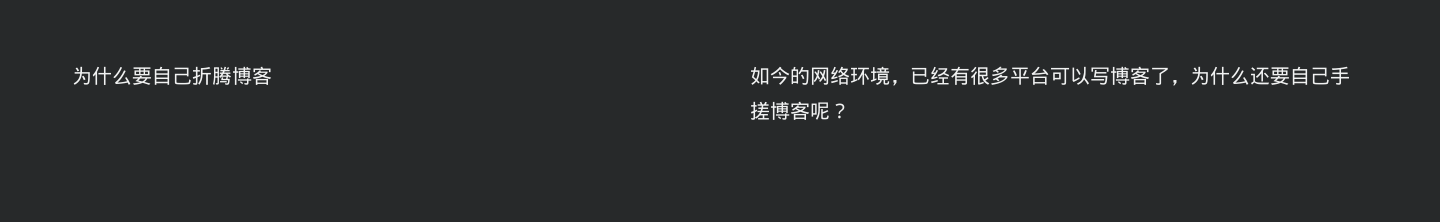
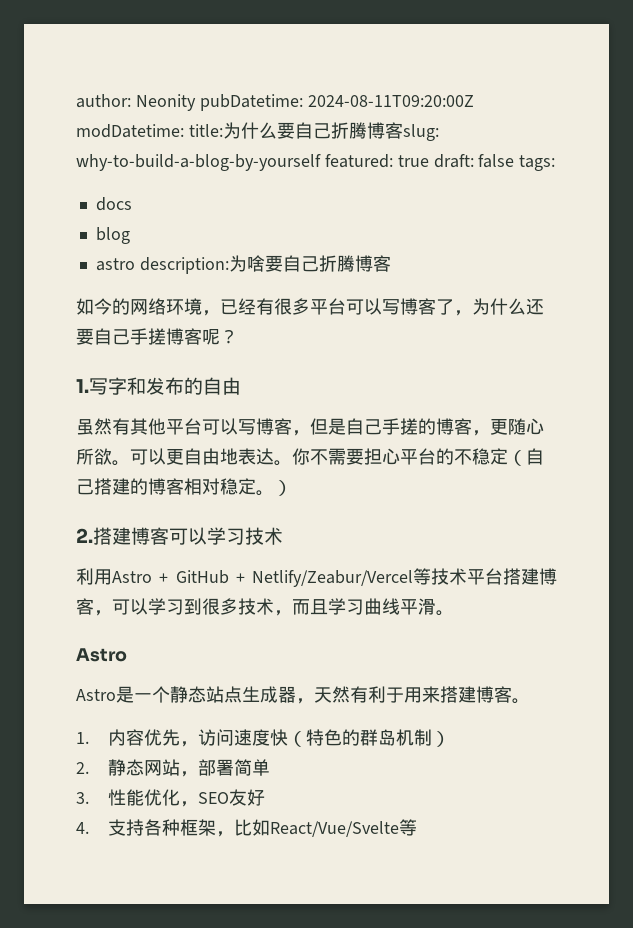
(72, 75) none -> [76,94,474,111] [76,124,223,138] author: Neonity pubDatetime: 2024-08-11T09:20:00Z modDatetime: title:
(272, 75) none -> [402,124,439,141] [76,154,556,171] [95,197,132,211] [95,227,130,244] [95,255,391,274] slug: why-to-build-a-blog-by-yourself featured: true draft: false tags: // docs // blog // astro description:为啥要自己折腾博客
(850, 111) none -> [76,377,241,395] [76,418,544,436] [76,448,544,466] [76,478,292,496] [76,527,283,545] [76,568,557,587] [76,598,454,616] [76,648,127,662] [76,686,530,704] [76,729,451,747] [76,759,271,777] [76,789,266,807] [76,819,418,837] // 1.写字和发布的自由 // 虽然有其他平台可以写博客，但是自己手搓的博客，更随心所欲。可以更自由地表达。你不需要担心平台的不稳定（自己搭建的博客相对稳定。） // 2.搭建博客可以学习技术 // 利用Astro + GitHub + Netlify/Zeabur/Vercel等技术平台搭建博客，可以学习到很多技术，而且学习曲线平滑。 // Astro // Astro是一个静态站点生成器，天然有利于用来搭建博客。 // 1.内容优先，访问速度快（特色的群岛机制） // 2.静态网站，部署简单 // 3.性能优化，SEO友好 // 4.支持各种框架，比如React/Vue/Svelte等

